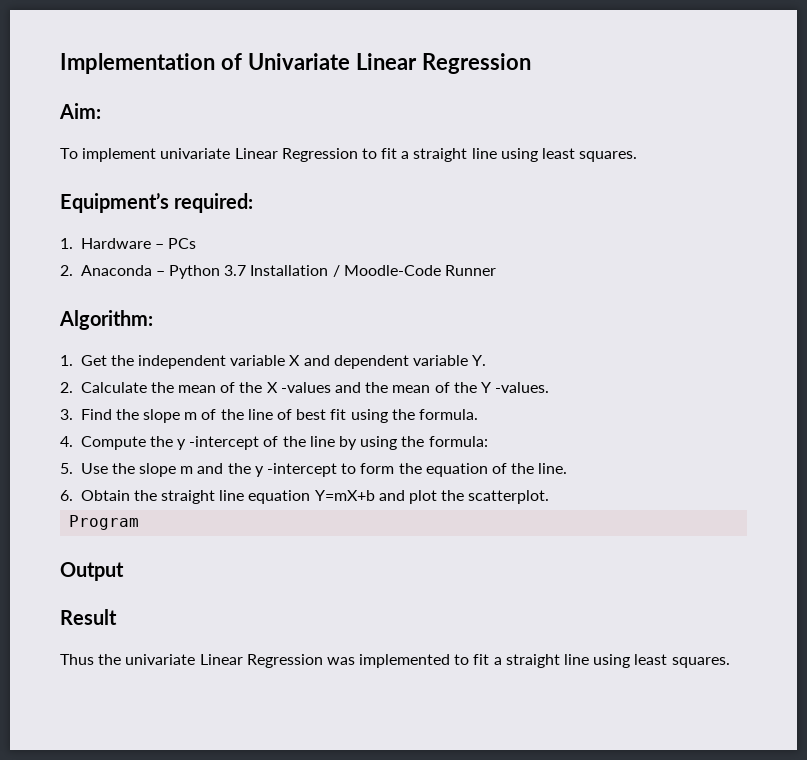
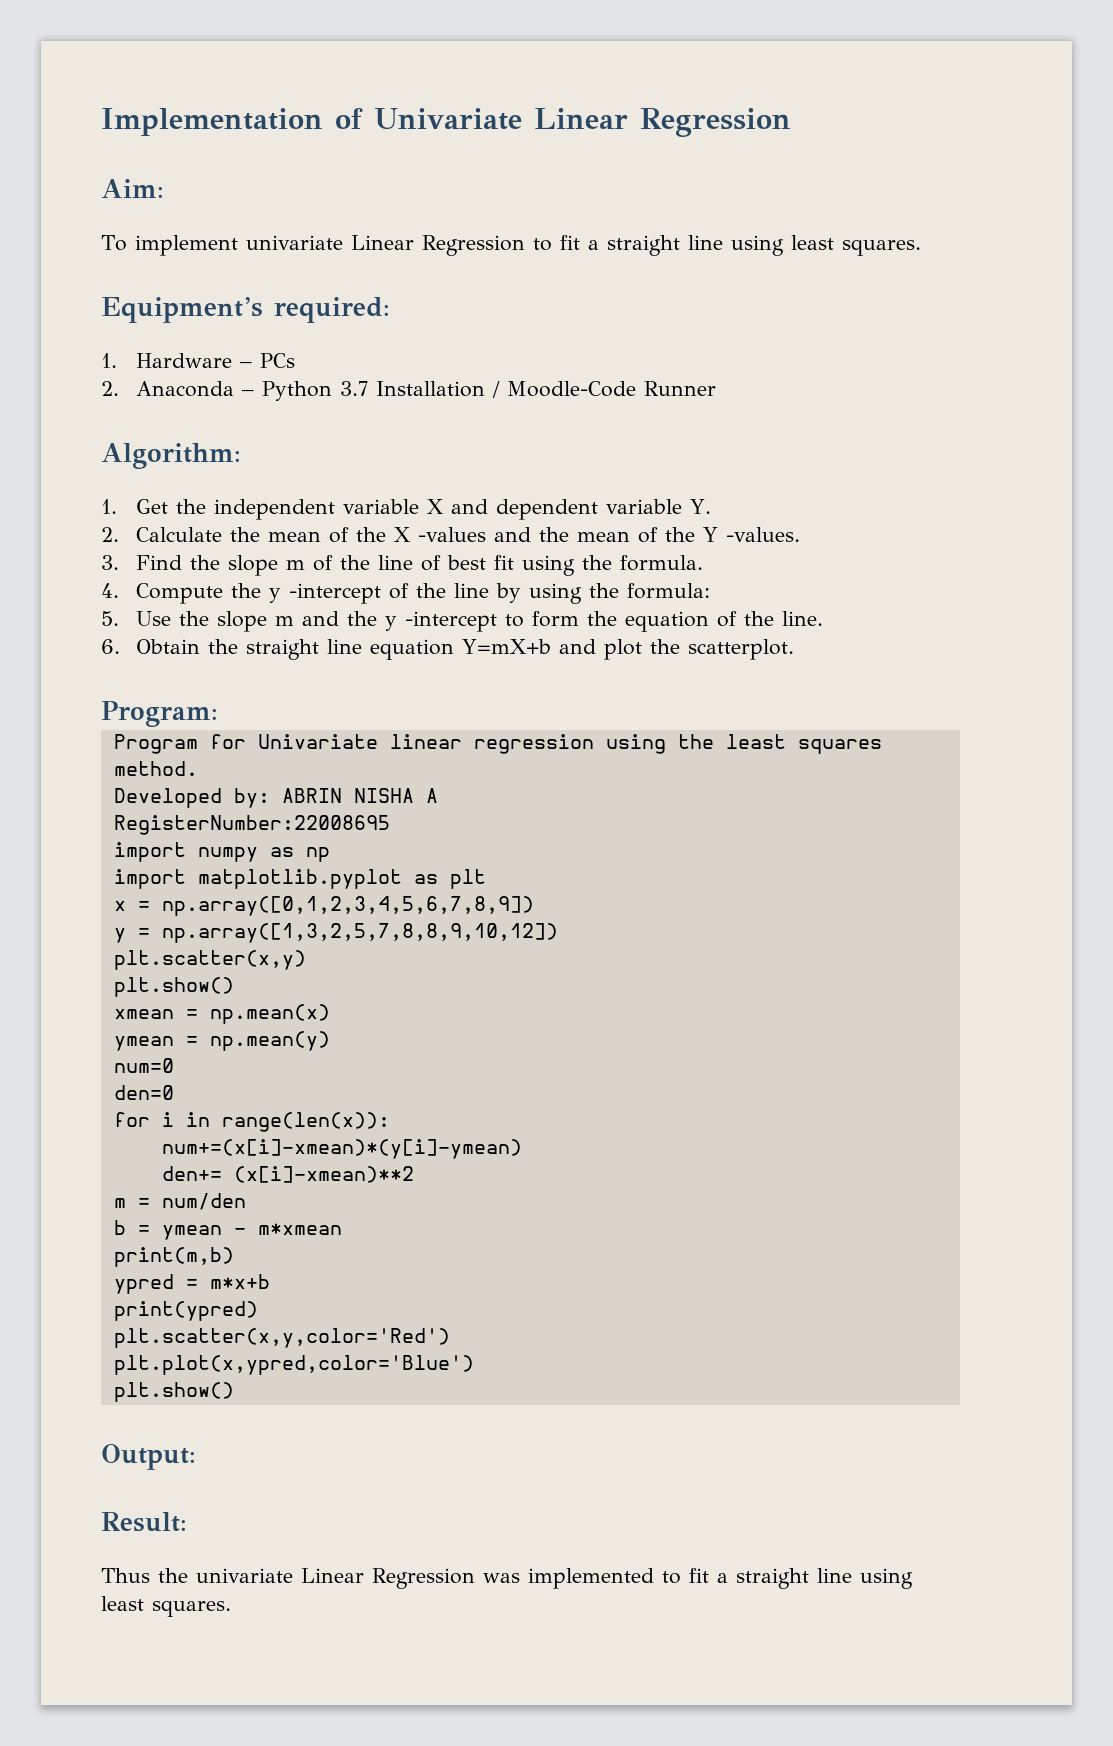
(550, 497) none -> [101,701,218,727] // Program:
[60,562,124,581] [60,609,117,625] // Output // Result -> [209,734,882,754] [113,761,198,776] [113,788,438,808] [113,815,390,835] [113,842,330,862] [113,869,486,889] [113,896,534,916] [113,923,558,943] [113,950,306,970] [113,977,234,997] [113,1004,330,1024] [113,1031,330,1051] [113,1058,174,1073] [113,1085,174,1100] [113,1112,390,1132] [161,1139,522,1159] [161,1166,414,1183] [113,1193,246,1210] [113,1220,342,1240] [113,1247,234,1267] [113,1274,270,1294] [113,1301,258,1321] [113,1328,450,1348] [113,1355,474,1375] [113,1382,234,1402] [101,1444,196,1470] [101,1512,187,1532] for Univariate linear regression using the least squares method. // Developed by: ABRIN NISHA A // RegisterNumber:22008695 // import numpy as np // import matplotlib.pyplot as plt // x = np.array([0,1,2,3,4,5,6,7,8,9]) // y = np.array([1,3,2,5,7,8,8,9,10,12]) // plt.scatter(x,y) // plt.show() // xmean = np.mean(x) // ymean = np.mean(y) // num=0 // den=0 // for i in range(len(x)): // num+=(x[i]-xmean)*(y[i]-ymean) // den+= (x[i]-xmean)**2 // m = num/den // b = ymean - m*xmean // print(m,b) // ypred = m*x+b // print(ypred) // plt.scatter(x,y,color='Red') // plt.plot(x,ypred,color='Blue') // plt.show() // Output: // Result:

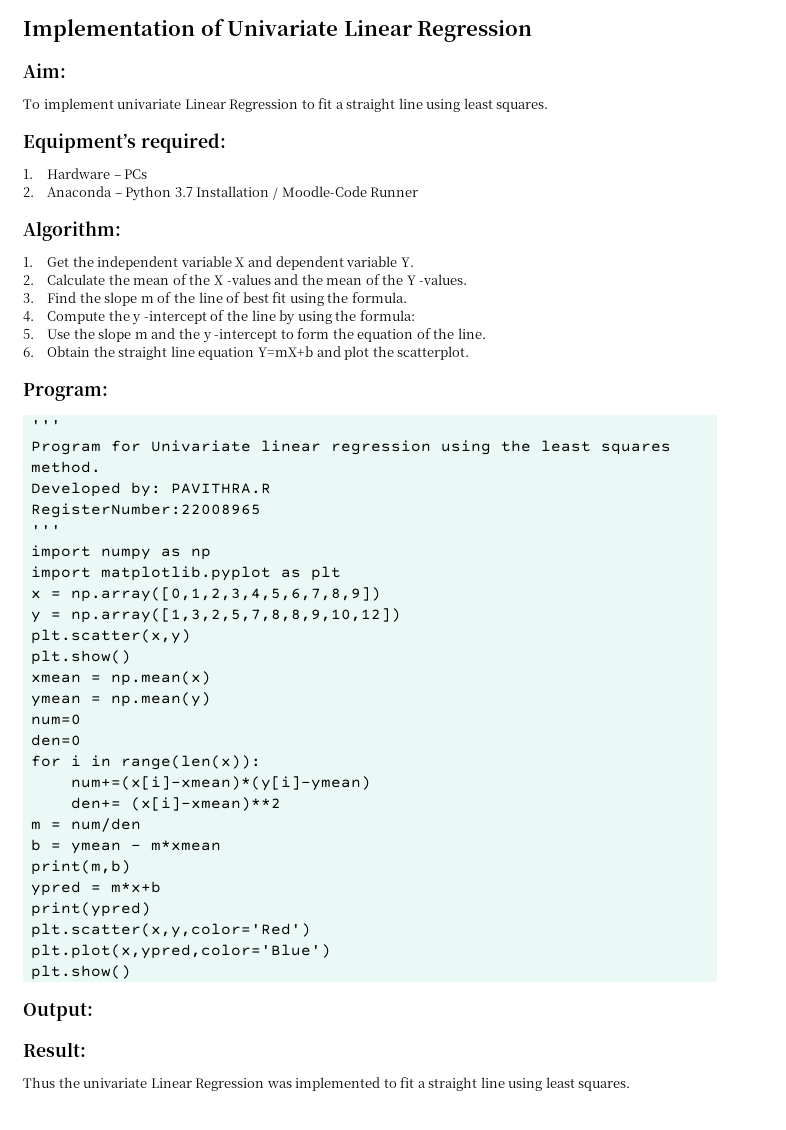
(218, 714) none -> [30,420,61,430] // '''
[281,788,438,803] [113,815,390,835] ABRIN NISHA A // RegisterNumber:22008695 -> [170,483,271,494] [30,503,261,518] [30,525,61,535] PAVITHRA.R // RegisterNumber:22008965 // '''

